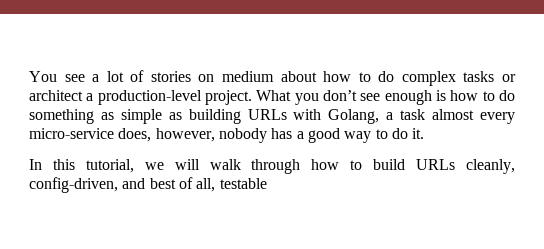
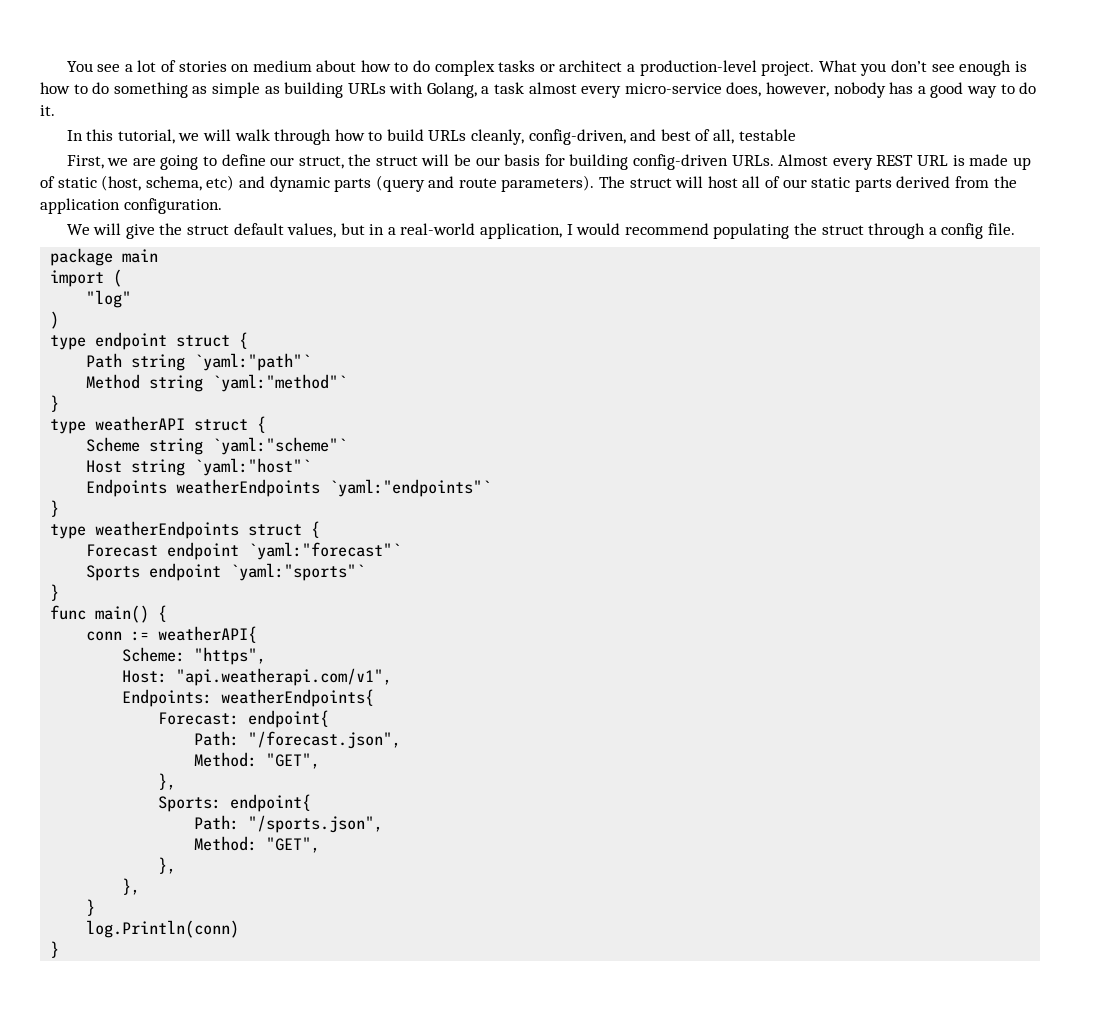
(267, 183) none -> [66,154,1031,170] [40,175,1017,192] [40,198,222,214] [66,223,1015,239] [50,248,159,266] [50,269,123,287] [86,290,132,308] [50,311,60,329] [50,332,249,350] [86,353,312,371] [86,374,348,392] [50,395,60,412] [50,416,267,434] [86,437,348,455] [86,458,312,476] [86,479,492,497] [50,500,60,517] [50,521,321,539] [86,542,402,560] [86,563,366,581] [50,584,60,601] [50,605,168,623] [86,626,258,643] [122,647,267,665] [122,668,393,686] [122,689,375,707] [158,710,330,728] [194,731,402,749] [194,752,321,769] [158,773,177,790] [158,794,312,812] [194,815,384,833] [194,836,321,853] [158,857,177,874] [122,878,141,895] [86,899,96,916] [86,920,240,938] [50,941,60,958] // First, we are going to define our struct, the struct will be our basis for building config-driven URLs. Almost every REST URL is made up of static (host, schema, etc) and dynamic parts (query and route parameters). The struct will host all of our static parts derived from the application configuration. // We will give the struct default values, but in a real-world application, I would recommend populating the struct through a config file. // package main // import ( // "log" // ) // type endpoint struct { // Path string `yaml:"path"` // Method string `yaml:"method"` // } // type weatherAPI struct { // Scheme string `yaml:"scheme"` // Host string `yaml:"host"` // Endpoints weatherEndpoints `yaml:"endpoints"` // } // type weatherEndpoints struct { // Forecast endpoint `yaml:"forecast"` // Sports endpoint `yaml:"sports"` // } // func main() { // conn := weatherAPI{ // Scheme: "https", // Host: "api.weatherapi.com/v1", // Endpoints: weatherEndpoints{ // Forecast: endpoint{ // Path: "/forecast.json", // Method: "GET", // }, // Sports: endpoint{ // Path: "/sports.json", // Method: "GET", // }, // }, // } // log.Println(conn) // }

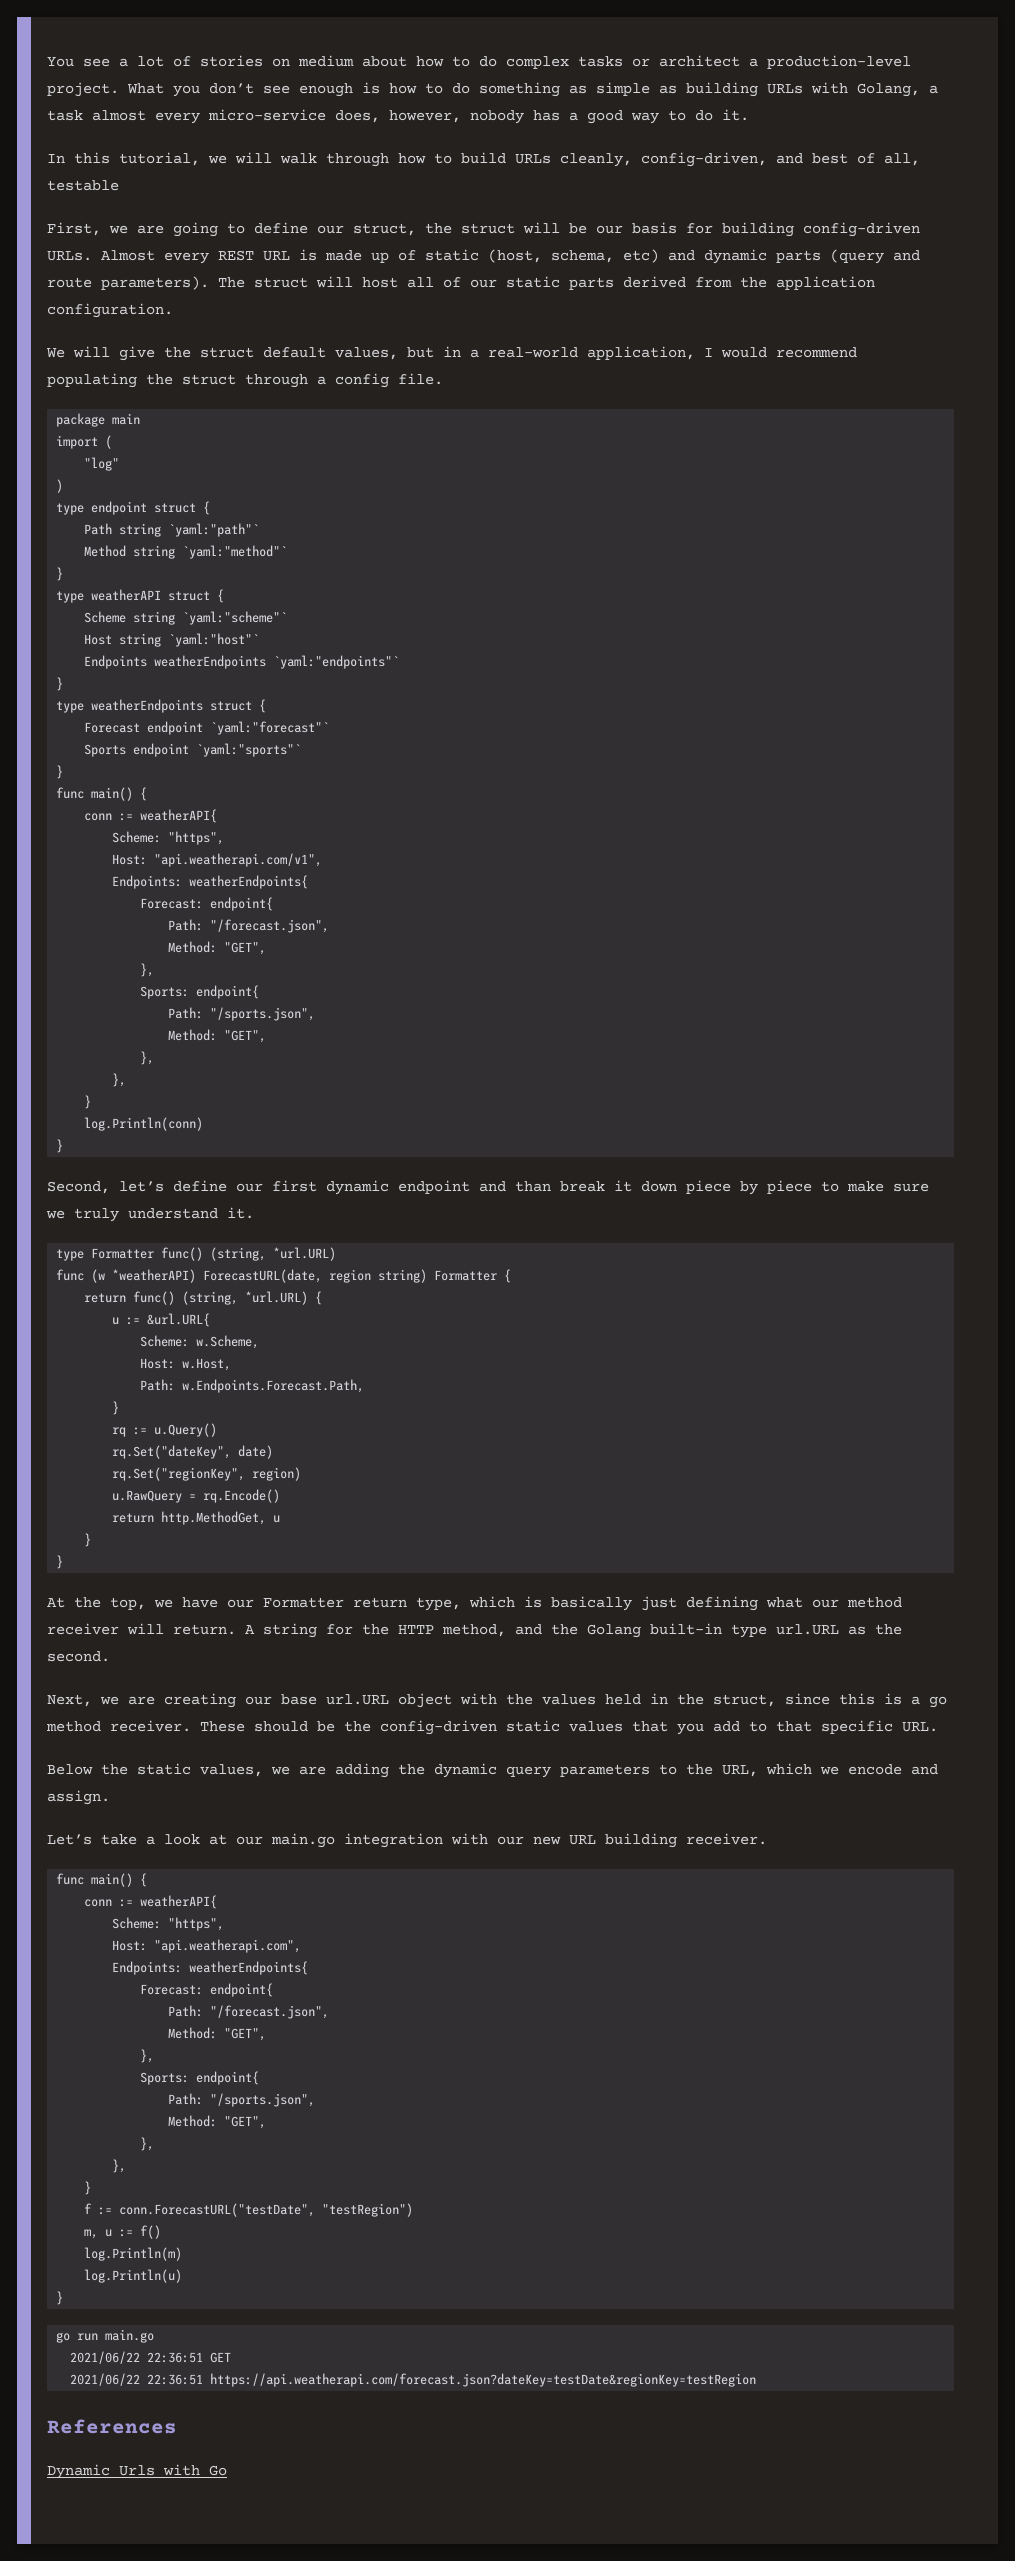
(60, 949) none -> [47,1180,929,1195] [46,1207,254,1222] [56,1247,337,1261] [56,1269,512,1283] [84,1291,323,1305] [112,1313,211,1327] [140,1335,260,1349] [140,1358,232,1371] [140,1379,365,1393] [112,1401,120,1415] [112,1423,218,1437] [112,1445,274,1459] [112,1467,302,1481] [112,1489,281,1503] [112,1511,281,1525] [84,1533,92,1547] [56,1555,64,1569] [47,1596,902,1611] [47,1623,902,1638] [47,1651,110,1662] [47,1693,947,1708] [46,1720,938,1735] [47,1763,938,1778] [47,1790,110,1805] [47,1833,767,1848] [56,1873,148,1887] [84,1895,218,1909] [112,1917,225,1931] [112,1939,302,1953] [112,1961,309,1975] [140,1983,274,1997] [168,2005,330,2019] [168,2027,267,2041] [140,2049,155,2063] [140,2071,260,2085] [168,2093,316,2107] [168,2115,267,2129] [140,2137,155,2151] [112,2159,127,2173] [84,2181,92,2195] [84,2203,414,2217] [84,2225,162,2239] [84,2247,183,2261] [84,2269,183,2283] [56,2291,64,2305] [56,2329,155,2343] [70,2351,232,2364] [70,2373,757,2387] [47,2419,177,2434] [47,2464,227,2479] // Second, let’s define our first dynamic endpoint and than break it down piece by piece to make sure we truly understand it. // type Formatter func() (string, *url.URL) // func (w *weatherAPI) ForecastURL(date, region string) Formatter { // return func() (string, *url.URL) { // u := &url.URL{ // Scheme: w.Scheme, // Host: w.Host, // Path: w.Endpoints.Forecast.Path, // } // rq := u.Query() // rq.Set("dateKey", date) // rq.Set("regionKey", region) // u.RawQuery = rq.Encode() // return http.MethodGet, u // } // } // At the top, we have our Formatter return type, which is basically just defining what our method receiver will return. A string for the HTTP method, and the Golang built-in type url.URL as the second. // Next, we are creating our base url.URL object with the values held in the struct, since this is a go method receiver. These should be the config-driven static values that you add to that specific URL. // Below the static values, we are adding the dynamic query parameters to the URL, which we encode and assign. // Let’s take a look at our main.go integration with our new URL building receiver. // func main() { // conn := weatherAPI{ // Scheme: "https", // Host: "api.weatherapi.com", // Endpoints: weatherEndpoints{ // Forecast: endpoint{ // Path: "/forecast.json", // Method: "GET", // }, // Sports: endpoint{ // Path: "/sports.json", // Method: "GET", // }, // }, // } // f := conn.ForecastURL("testDate", "testRegion") // m, u := f() // log.Println(m) // log.Println(u) // } // go run main.go // 2021/06/22 22:36:51 GET // 2021/06/22 22:36:51 https://api.weatherapi.com/forecast.json?dateKey=testDate&regionKey=testRegion // References // Dynamic Urls with Go

